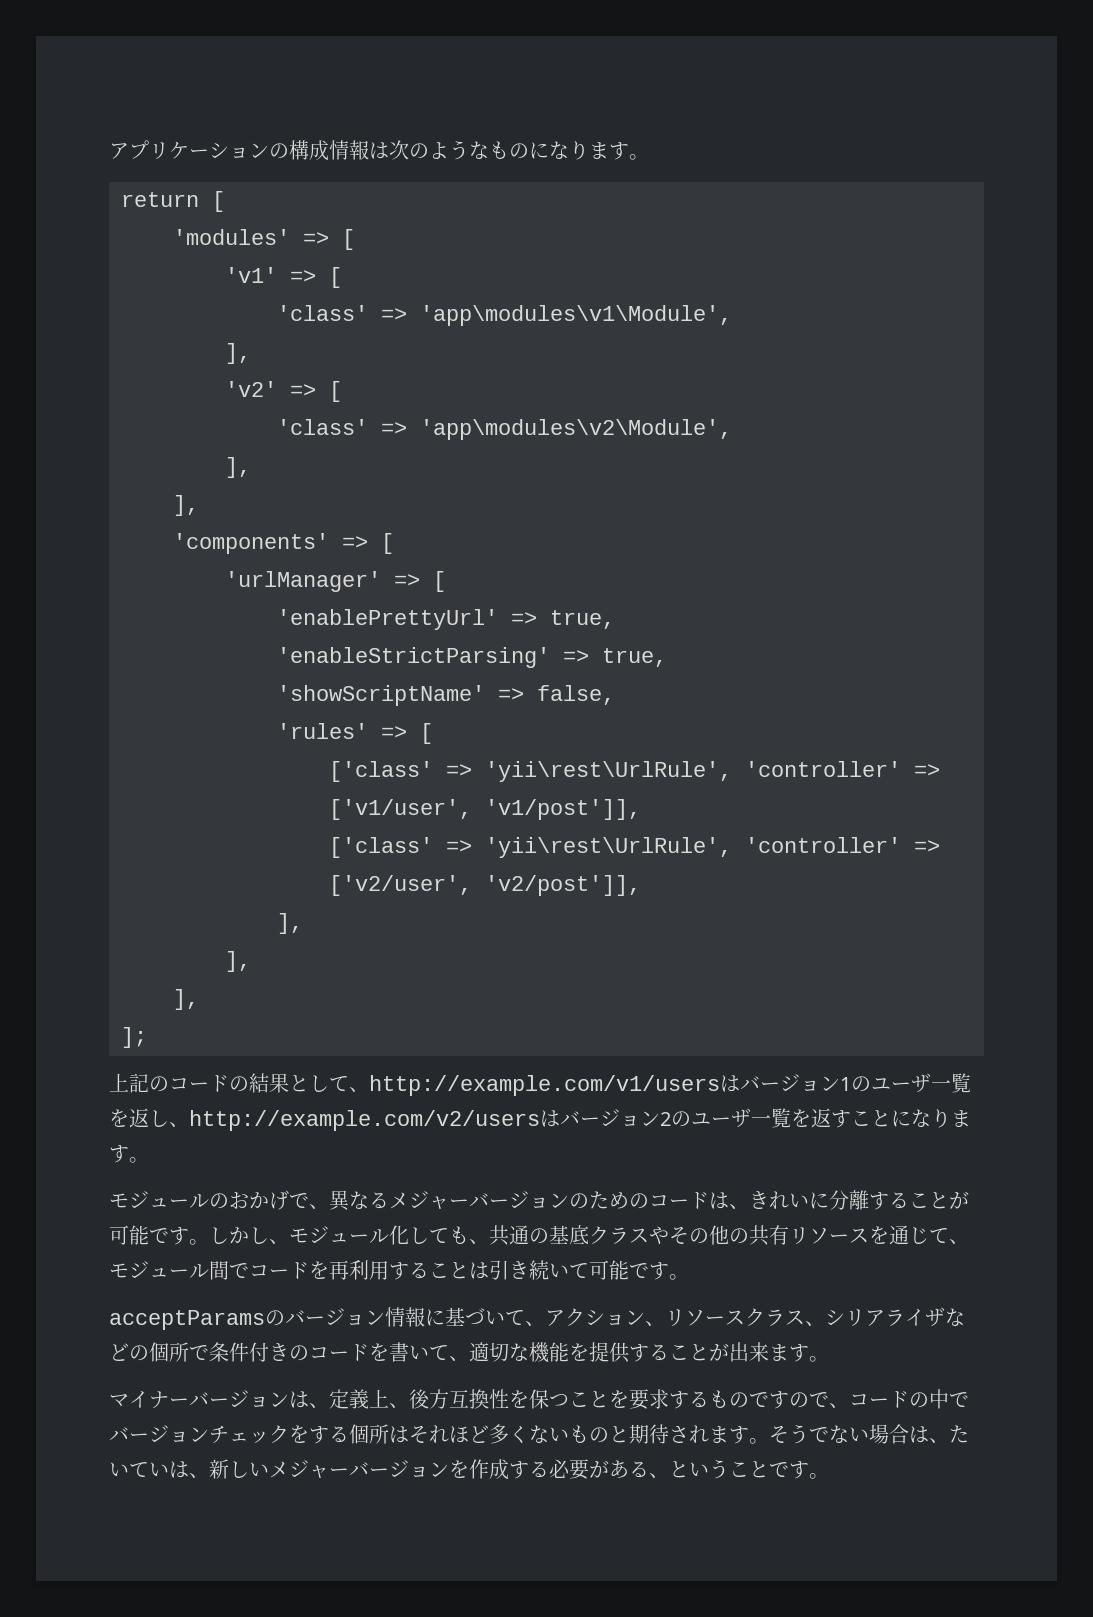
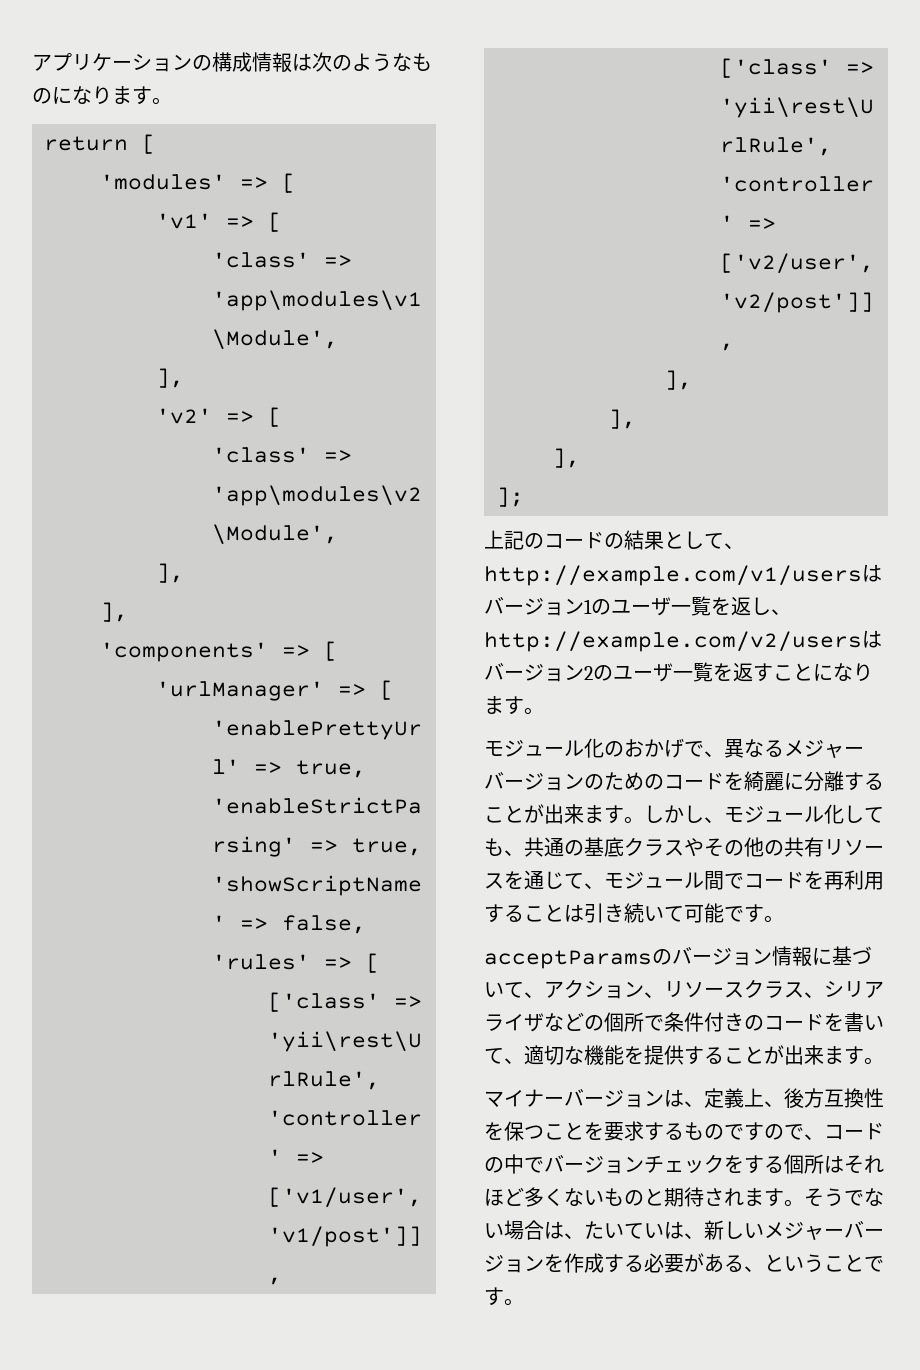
(209, 1201) none -> [584,738,604,758] 化
[709,1191,809,1210] は、きれい -> [724,771,784,791] を綺麗
[109,1225,169,1245] 可能で -> [544,804,604,824] 出来ま

